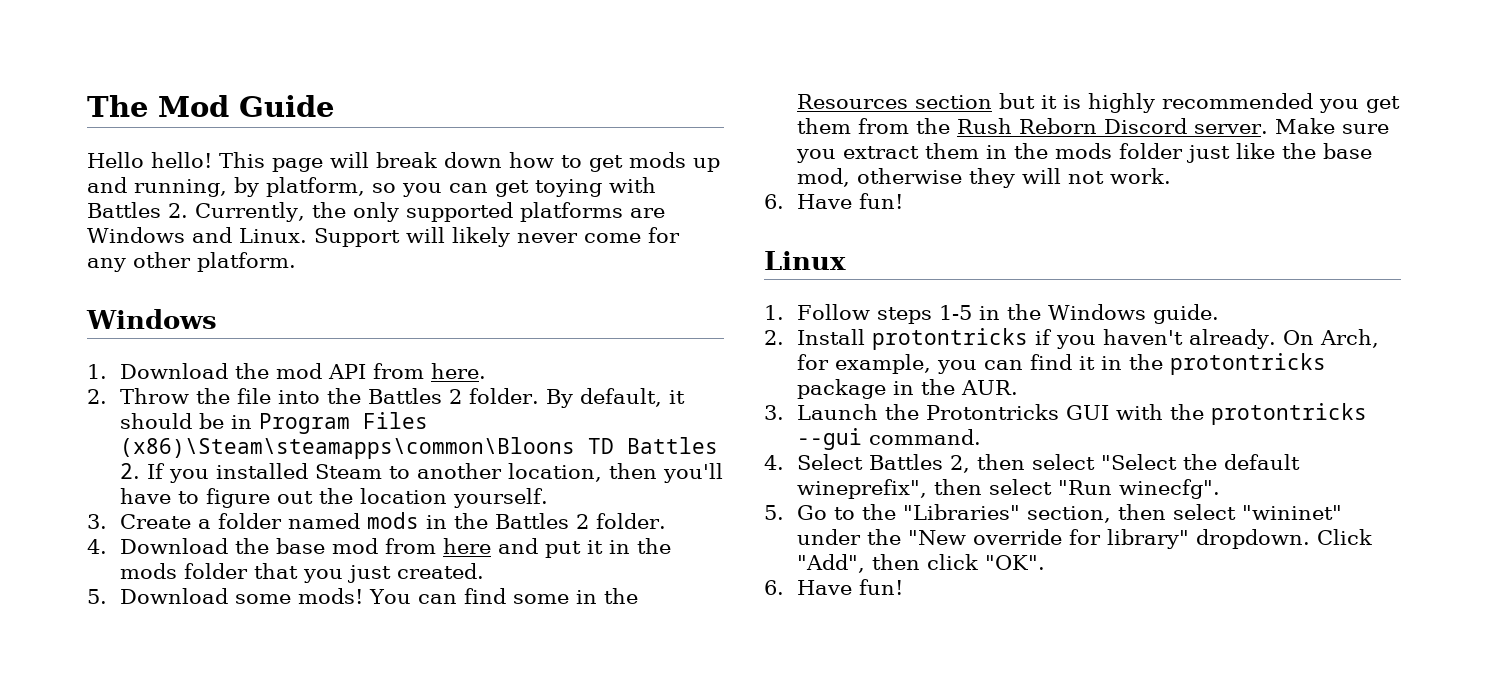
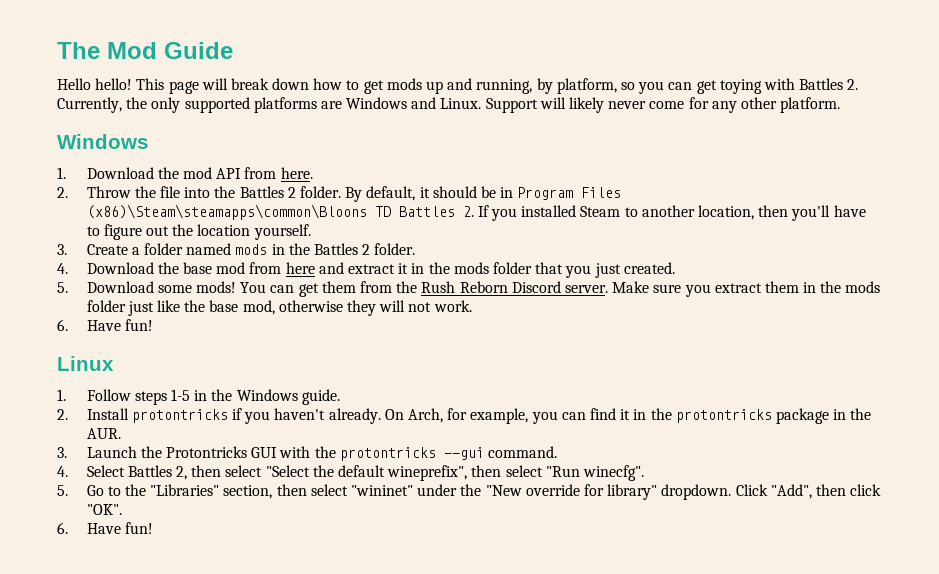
[545,541,582,558] put -> [348,264,396,274] extract
[464,588,639,604] [797,93,1360,113] find some in the Resources section but it is highly recommended you -> (295, 289) none

